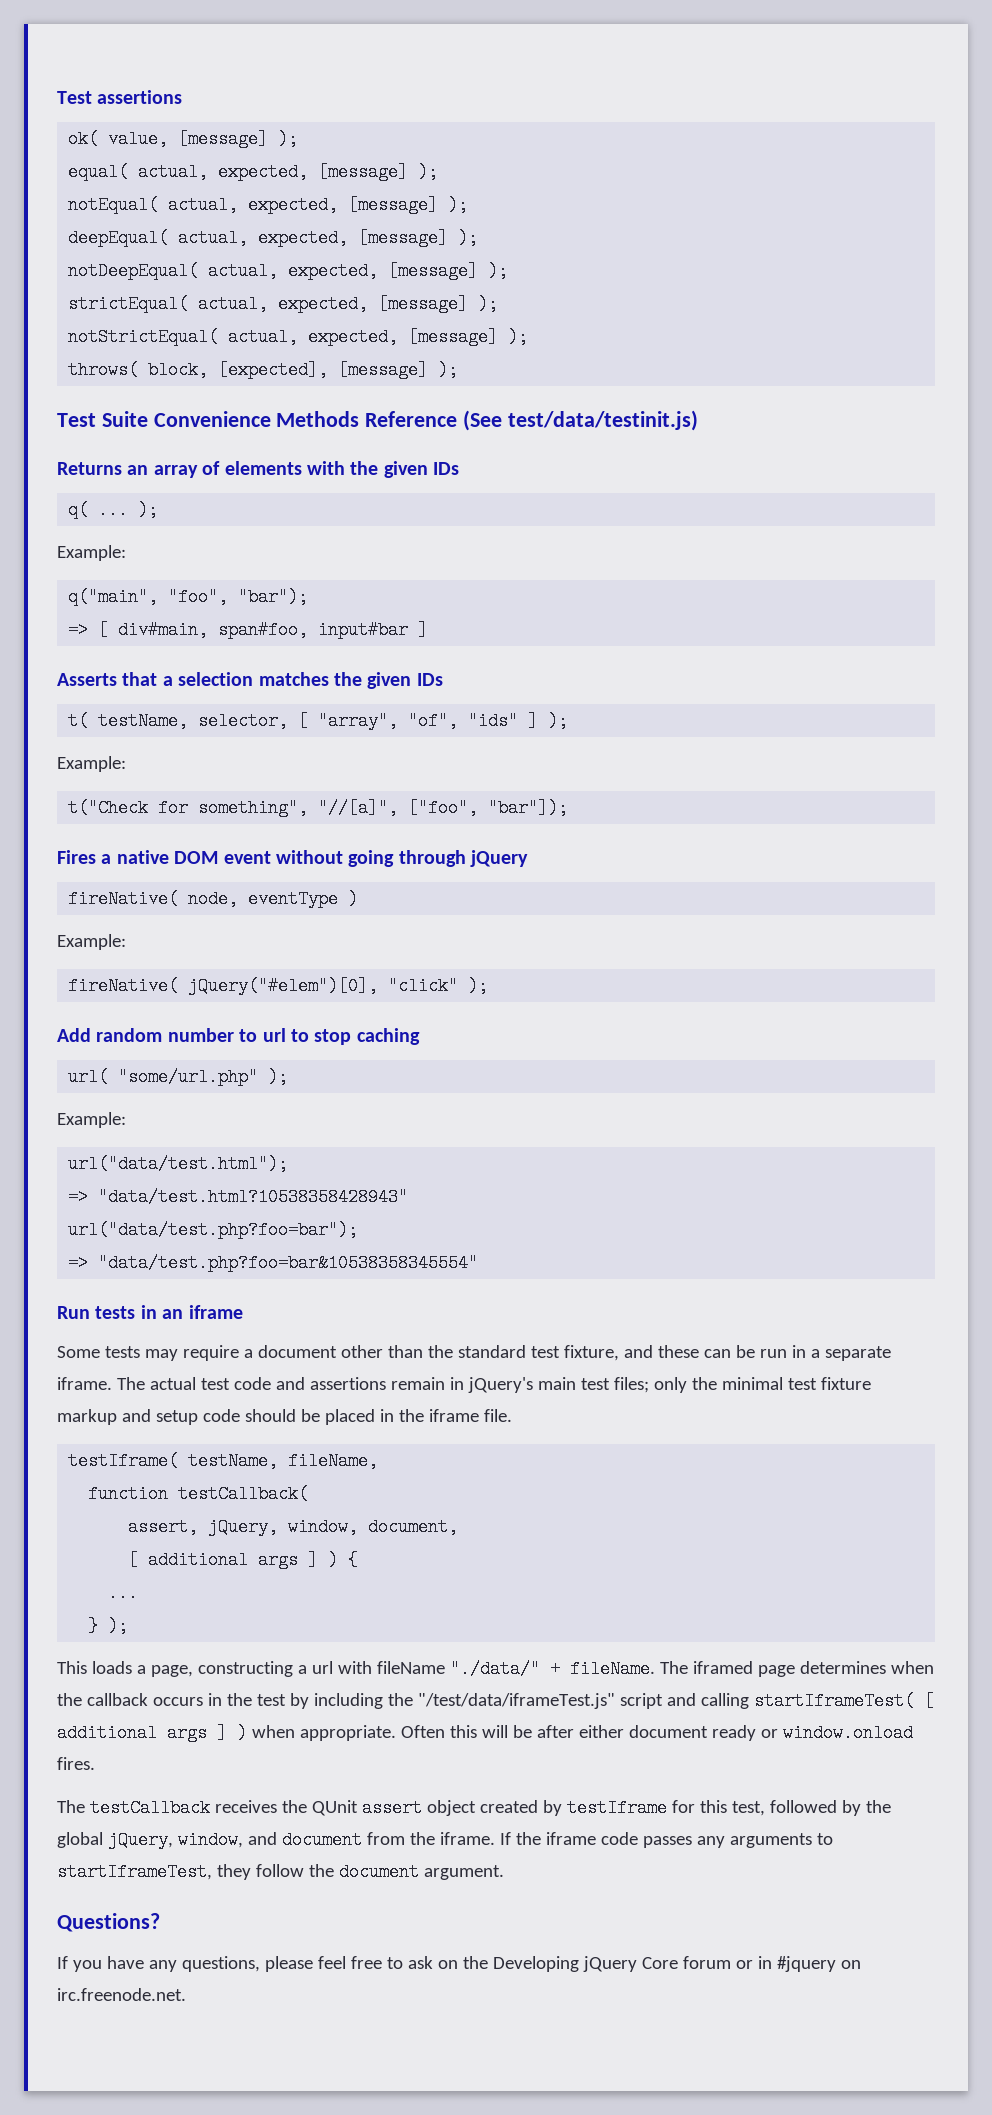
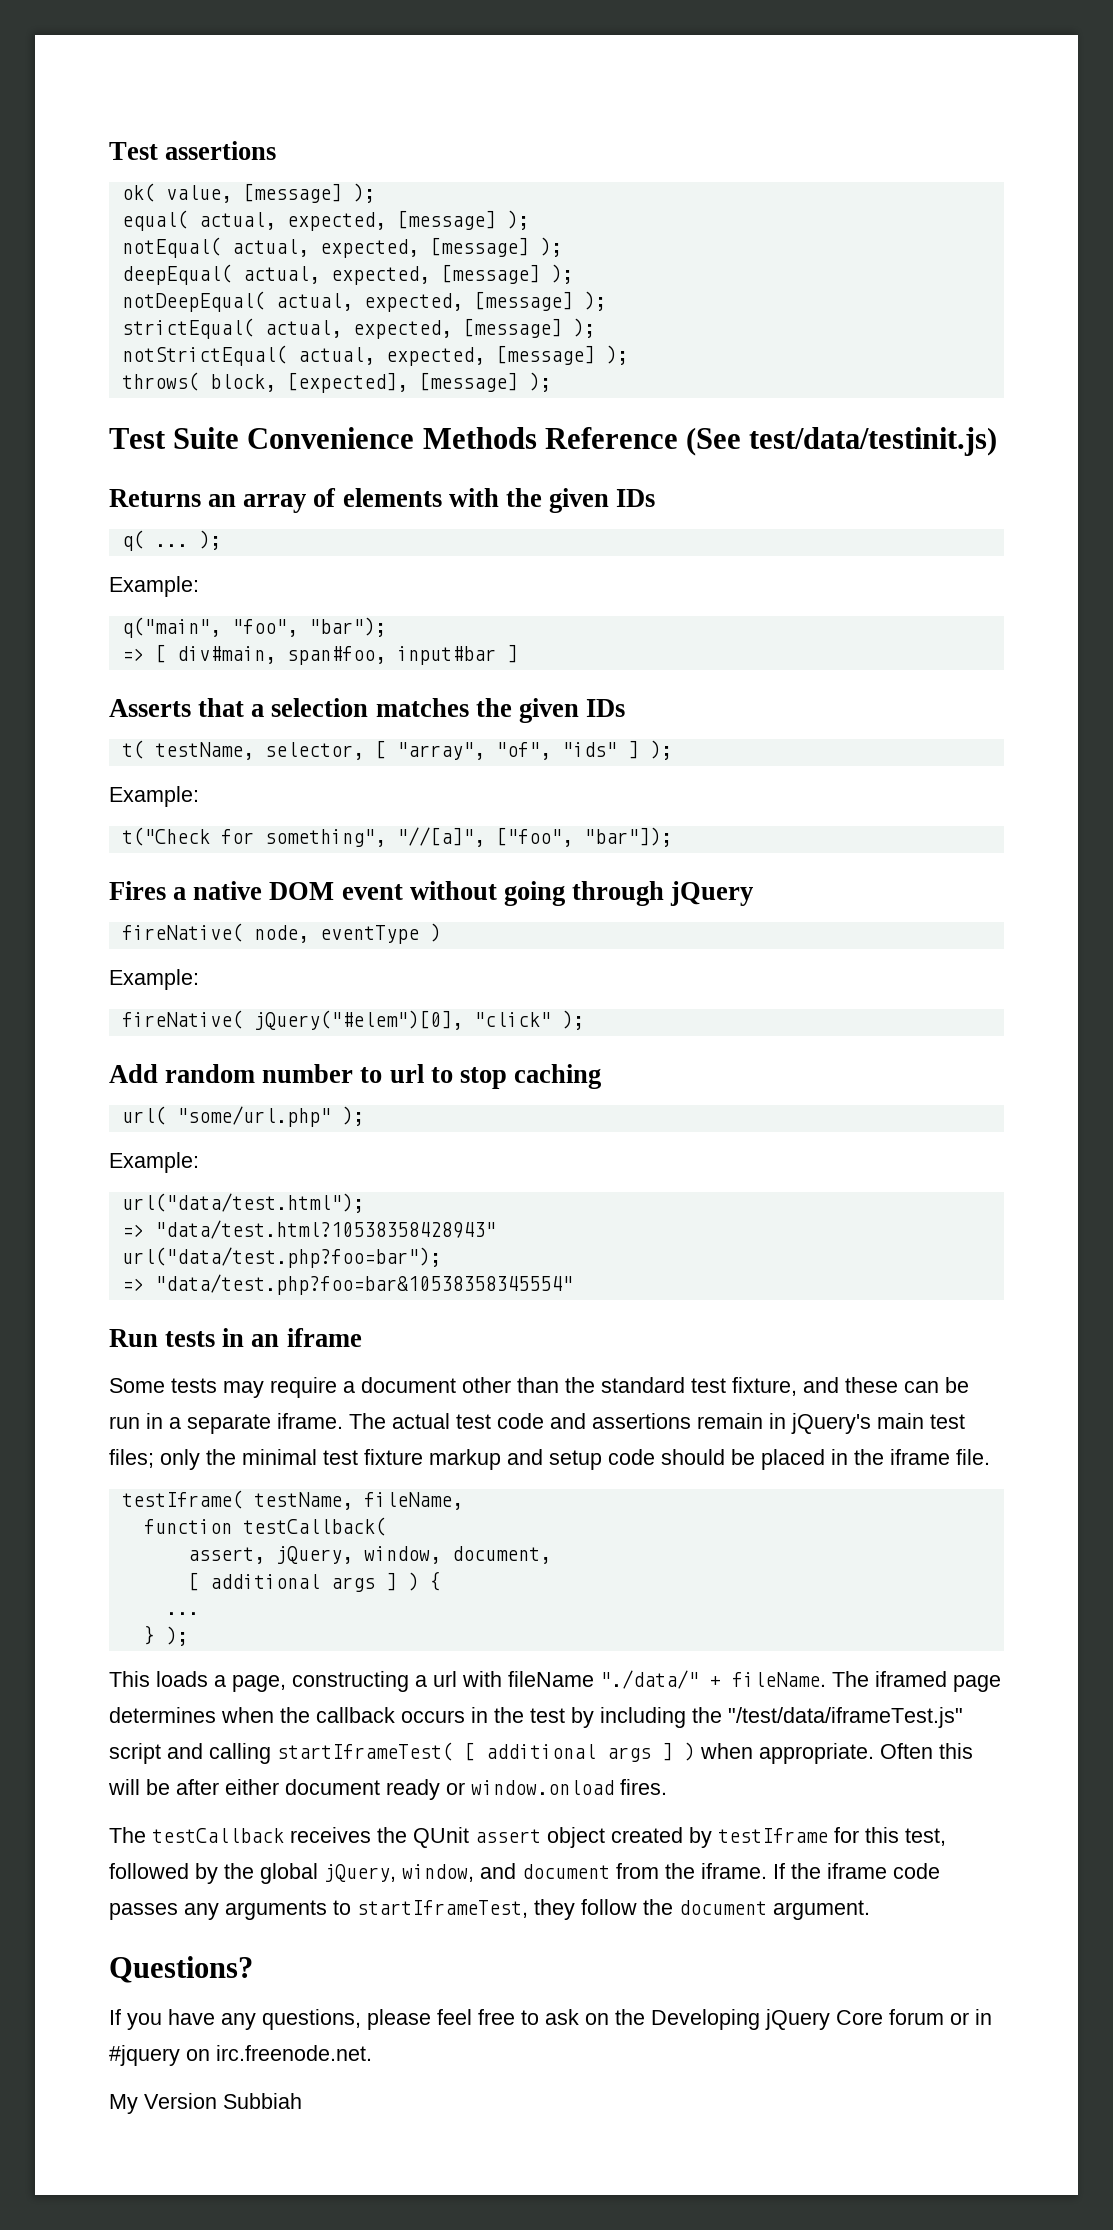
(186, 1994) none -> [109,2093,302,2114] // My Version Subbiah

